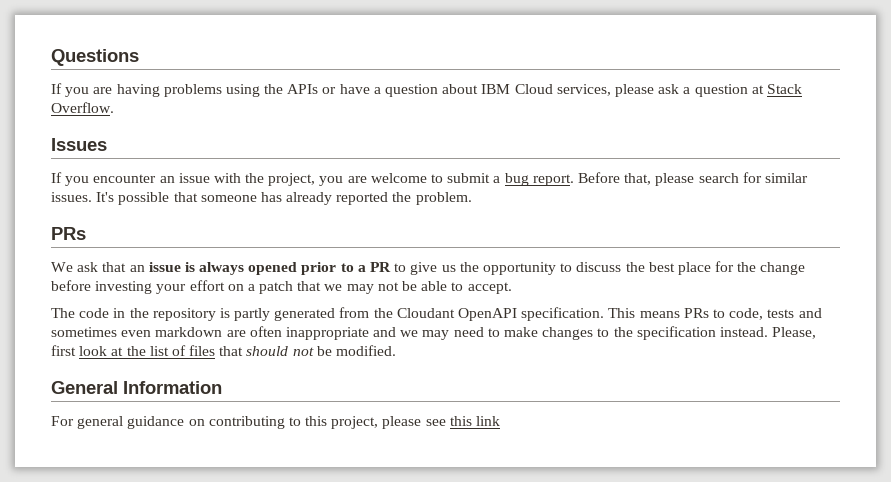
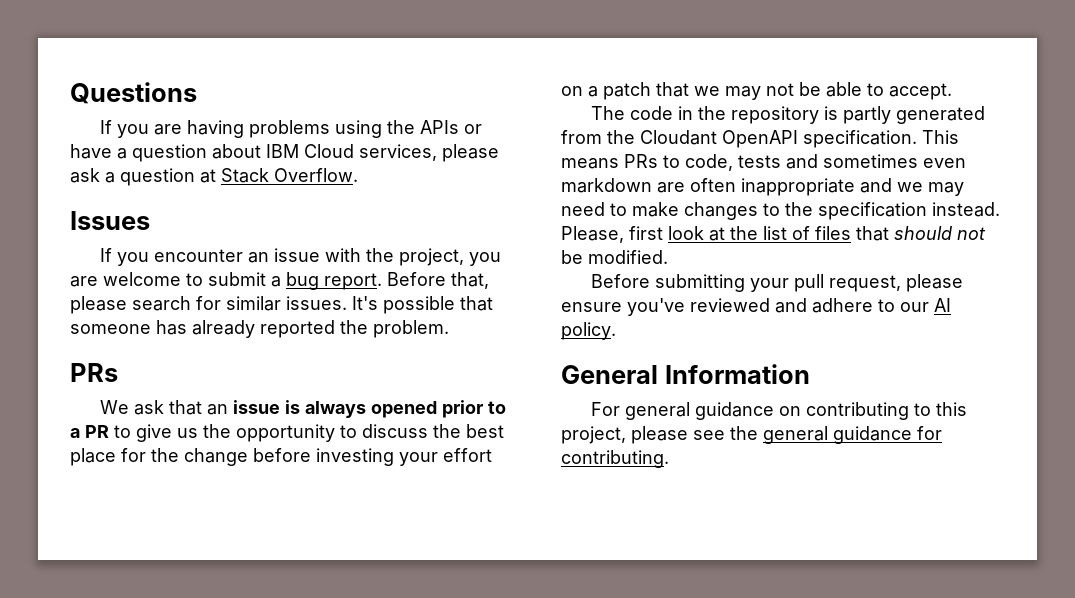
(397, 350) none -> [591,274,964,292] [561,298,951,316] [561,322,616,340] // Before submitting your pull request, please ensure you've reviewed and adhere to our AI policy.
[449,416,501,426] this link -> [730,426,942,444] [561,450,669,468] the general guidance for contributing.

